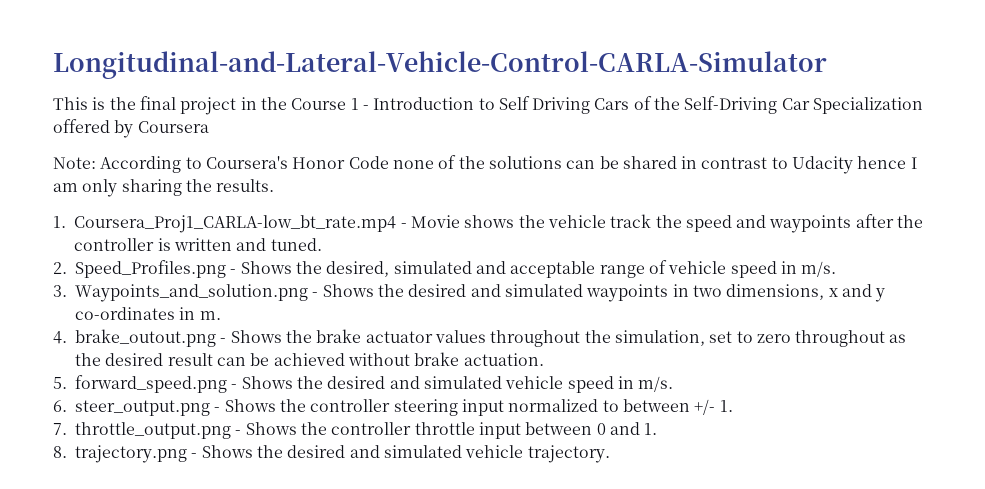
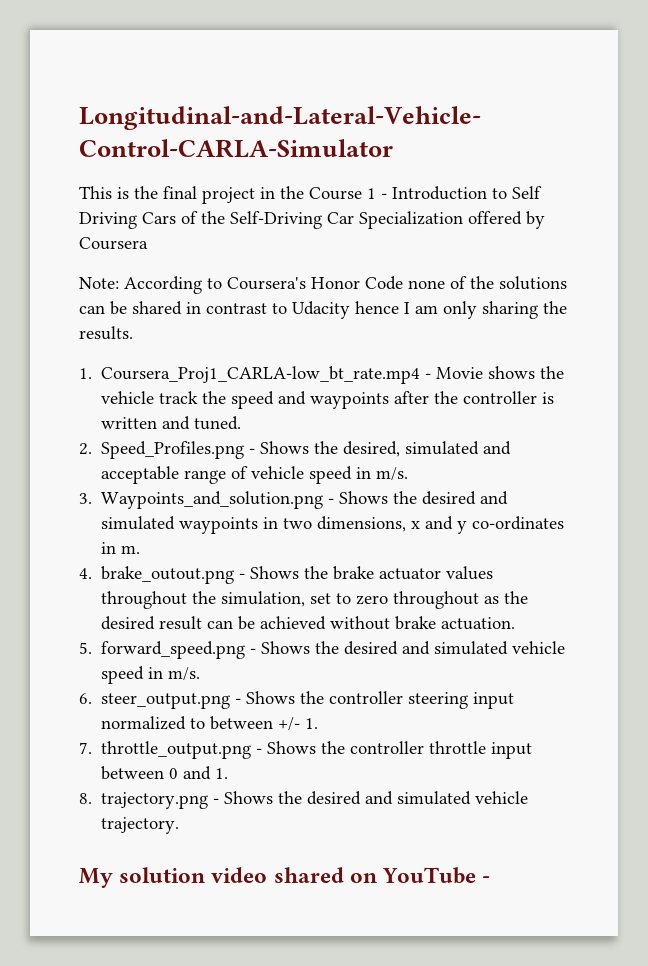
(610, 454) none -> [79,867,491,888] // My solution video shared on YouTube -

